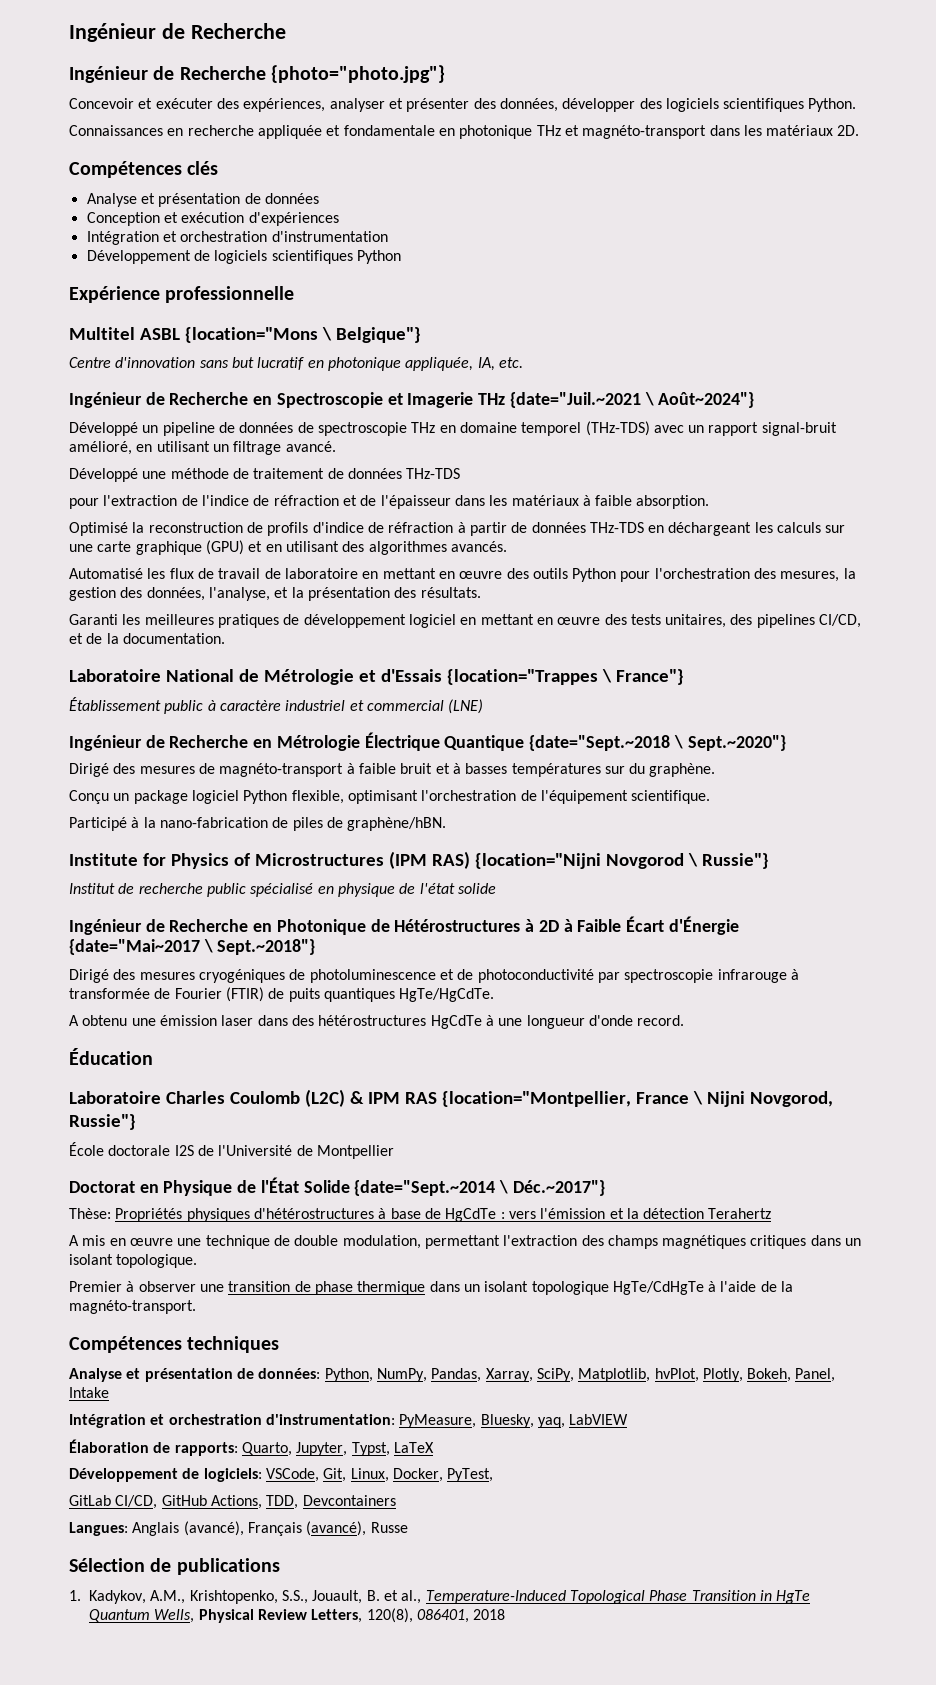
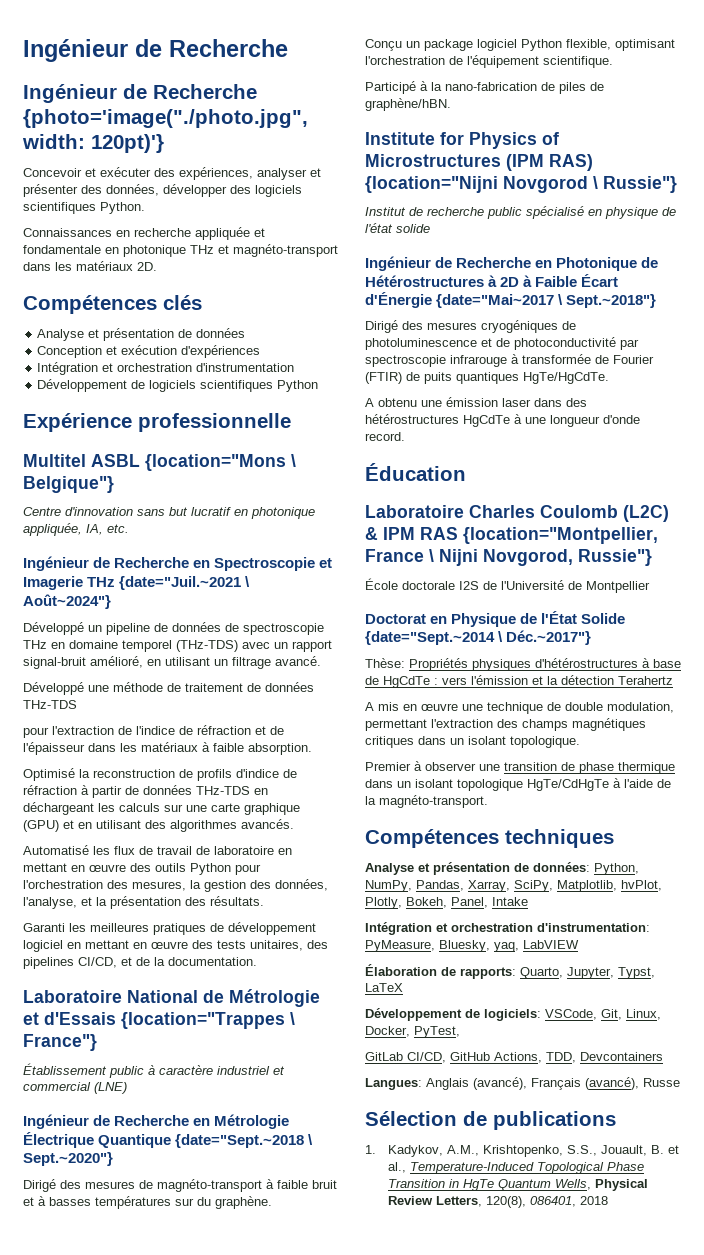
[271,65,446,83] {photo="photo.jpg"} -> [23,109,308,128] [22,134,164,153] {photo='image("./photo.jpg", width: 120pt)'}

